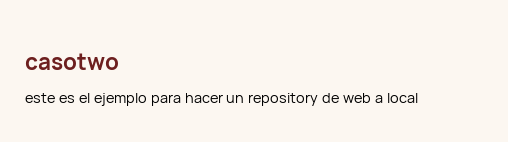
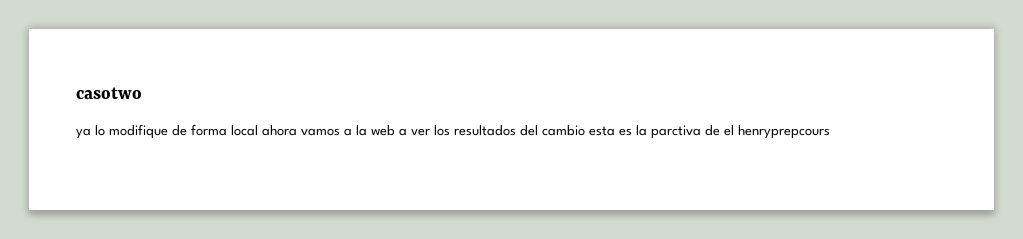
[25,93,419,106] este es el ejemplo para hacer un repository de web a local -> [76,124,830,139] ya lo modifique de forma local ahora vamos a la web a ver los resultados del cambio esta es la parctiva de el henryprepcours

